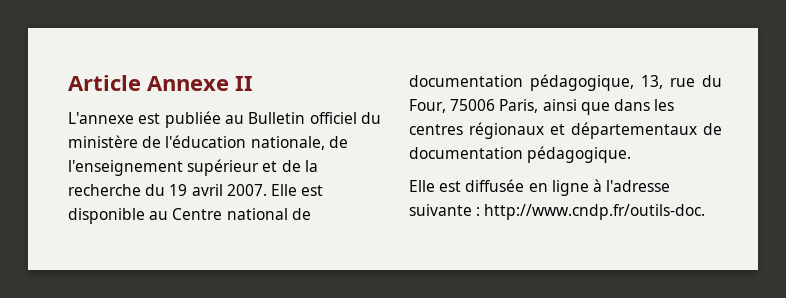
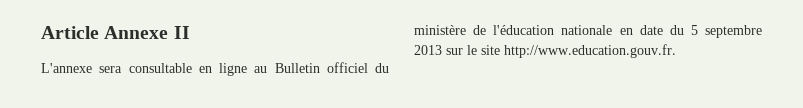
[138,111,221,128] est publiée -> [99,63,247,76] sera consultable en ligne
[250,136,348,150] [68,159,318,176] [68,184,324,196] [68,208,311,224] [409,74,722,91] [409,99,675,115] [409,122,722,139] [409,146,632,163] [409,179,671,196] [409,204,706,220] nationale, de l'enseignement supérieur et de la recherche du 19 avril 2007. Elle est disponible au Centre national de documentation pédagogique, 13, rue du Four, 75006 Paris, ainsi que dans les centres régionaux et départementaux de documentation pédagogique. // Elle est diffusée en ligne à l'adresse suivante : http://www.cndp.fr/outils-doc. -> [561,25,762,38] [414,44,676,58] nationale en date du 5 septembre 2013 sur le site http://www.education.gouv.fr.

